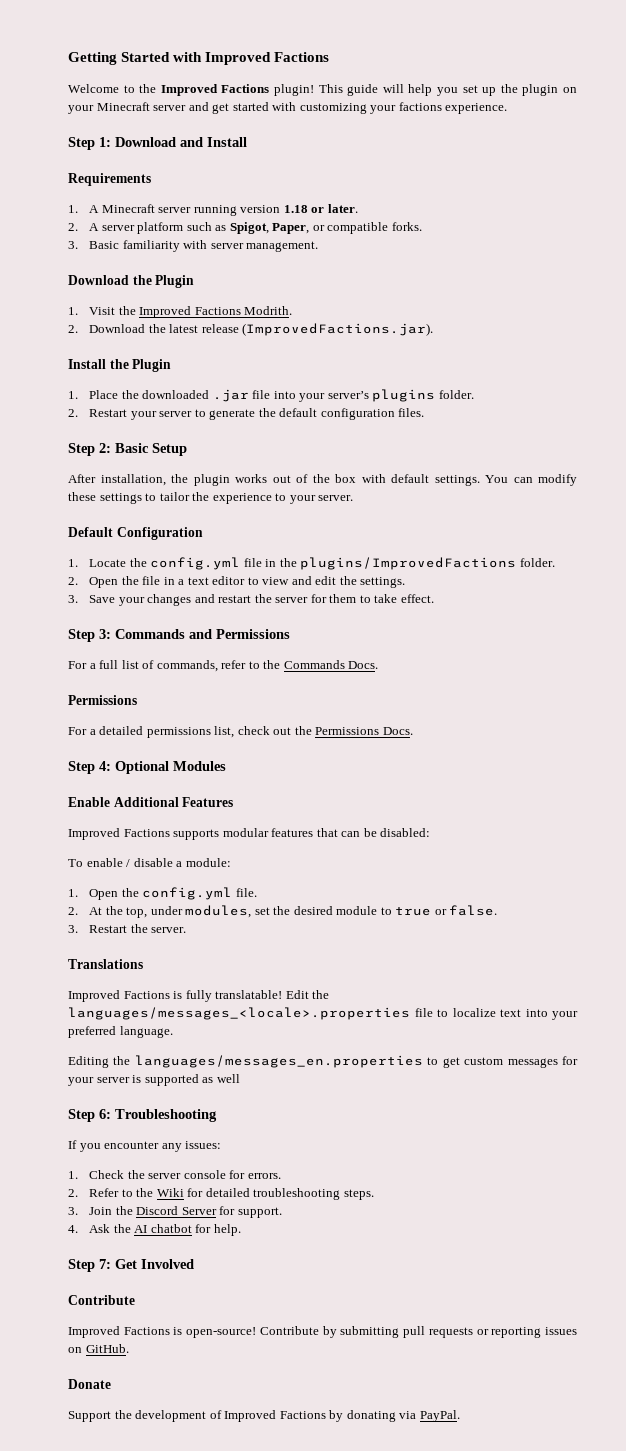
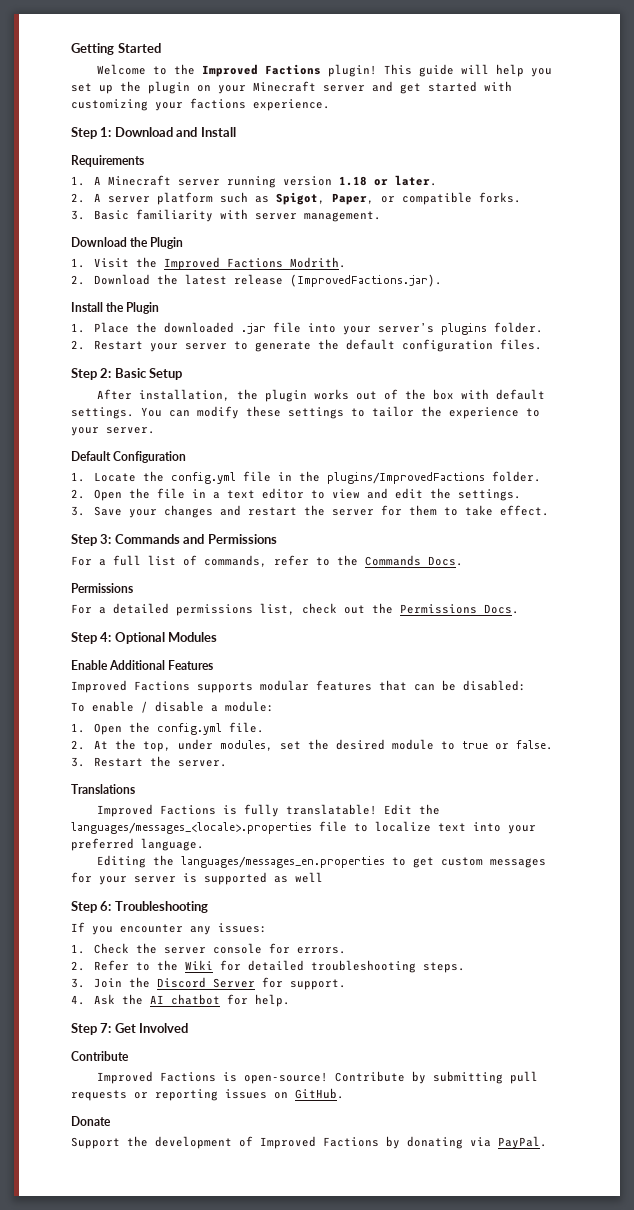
[173,52,330,65] with Improved Factions -> (161, 48) none

